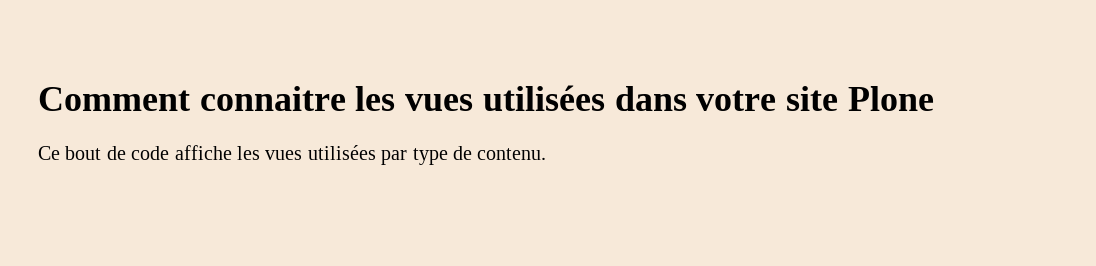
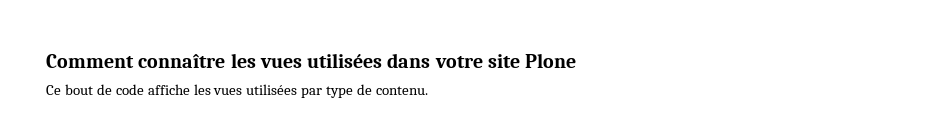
[199,86,346,111] connaitre -> [138,54,226,68] connaître

